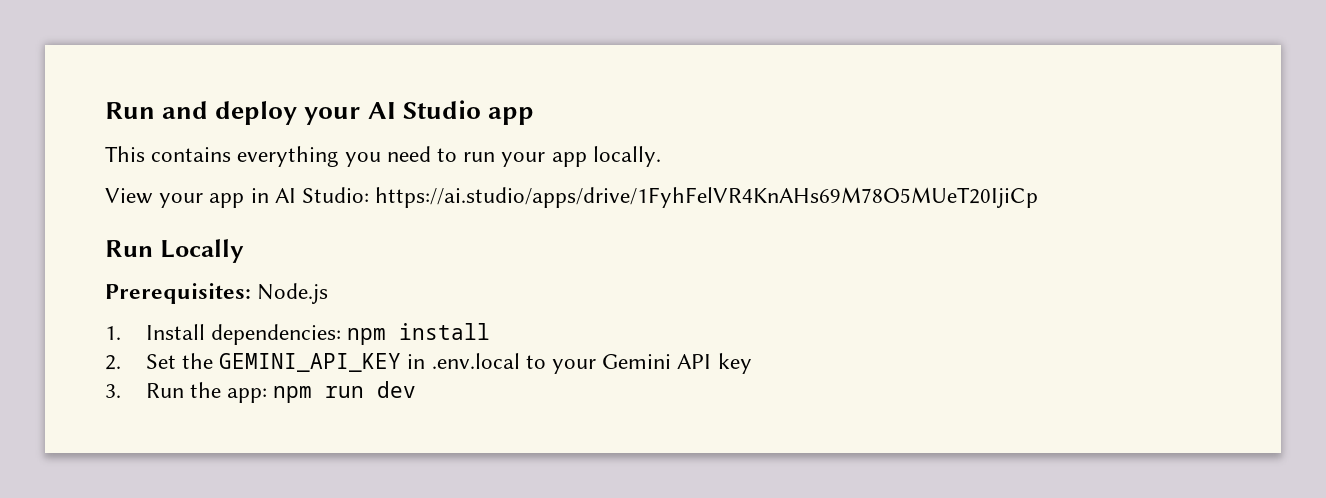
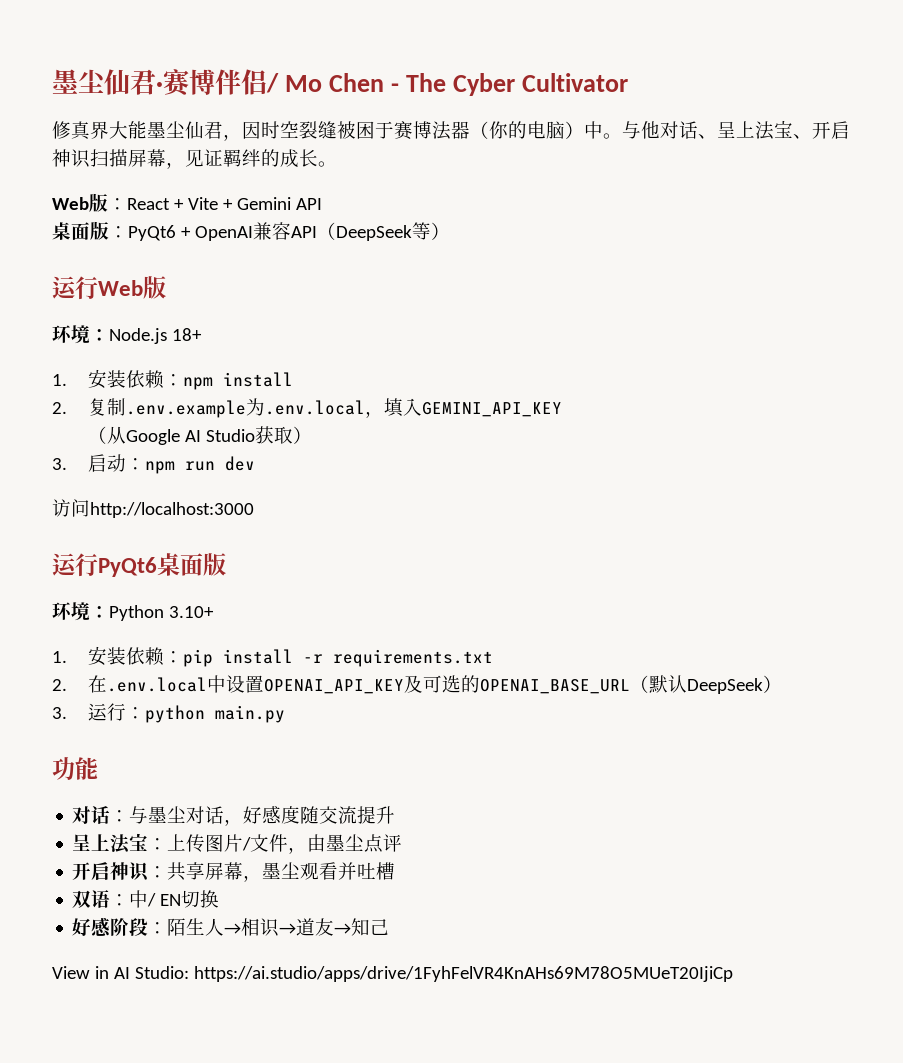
[105,100,534,125] [105,146,661,167] Run and deploy your AI Studio app // This contains everything you need to run your app locally. -> [52,69,629,97] [52,120,850,141] [52,149,337,169] [52,193,322,212] [52,221,450,241] [52,276,166,300] [52,325,202,344] [52,369,294,390] [52,398,563,418] [88,426,313,445] [52,454,256,474] [52,499,254,518] [52,553,226,577] [52,602,214,621] [52,646,494,667] [52,675,783,694] [52,703,286,723] [52,757,98,780] [72,806,396,826] [72,833,403,854] [72,862,396,882] [72,890,220,908] [72,917,390,937] 墨尘仙君·赛博伴侣/ Mo Chen - The Cyber Cultivator // 修真界大能墨尘仙君，因时空裂缝被困于赛博法器（你的电脑）中。与他对话、呈上法宝、开启神识扫描屏幕，见证羁绊的成长。 // Web版：React + Vite + Gemini API // 桌面版：PyQt6 + OpenAI兼容API（DeepSeek等） // 运行Web版 // 环境：Node.js 18+ // 1.安装依赖：npm install // 2.复制.env.example为.env.local，填入GEMINI_API_KEY // （从Google AI Studio获取） // 3.启动：npm run dev // 访问http://localhost:3000 // 运行PyQt6桌面版 // 环境：Python 3.10+ // 1.安装依赖：pip install -r requirements.txt // 2.在.env.local中设置OPENAI_API_KEY及可选的OPENAI_BASE_URL（默认DeepSeek） // 3.运行：python main.py // 功能 // 对话：与墨尘对话，好感度随交流提升 // 呈上法宝：上传图片/文件，由墨尘点评 // 开启神识：共享屏幕，墨尘观看并吐槽 // 双语：中/ EN切换 // 好感阶段：陌生人→相识→道友→知己
[159,193,245,208] your app -> (90, 972) none
[105,239,244,263] [105,283,329,304] [105,323,491,345] [105,353,752,374] [105,381,417,403] // Run Locally // Prerequisites: Node.js // 1. Install dependencies: npm install // 2. Set the GEMINI_API_KEY in .env.local to your Gemini API key // 3. Run the app: npm run dev -> (733, 974) none

